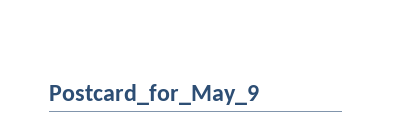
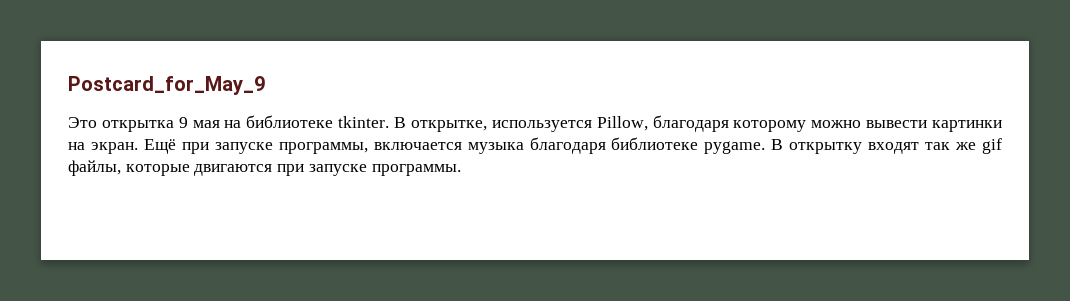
(259, 94) none -> [68,115,1003,132] [68,137,1002,154] [68,160,461,176] // Это открытка 9 мая на библиотеке tkinter. В открытке, используется Pillow, благодаря которому можно вывести картинки на экран. Ещё при запуске программы, включается музыка благодаря библиотеке pygame. В открытку входят так же gif файлы, которые двигаются при запуске программы.

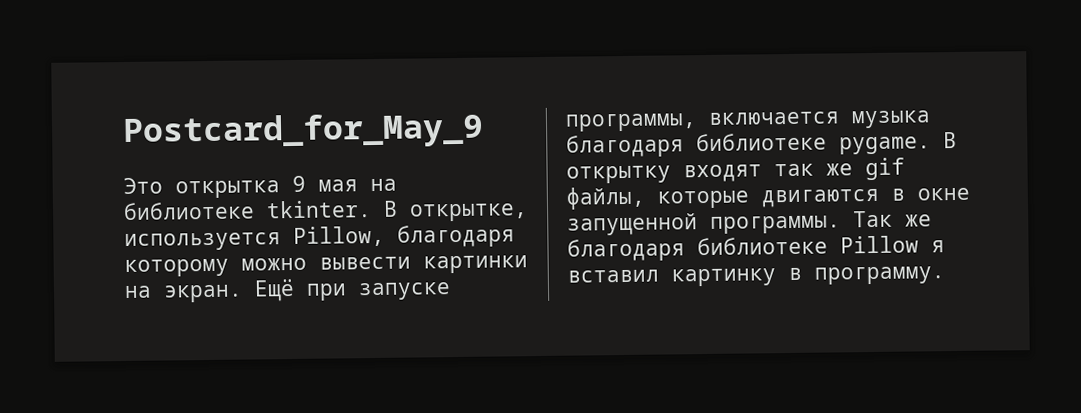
[277,164,461,176] при запуске программы. -> [891,187,970,201] [567,210,932,236] [567,235,945,262] [567,266,945,287] в окне запущенной программы. Так же благодаря библиотеке Pillow я вставил картинку в программу.

